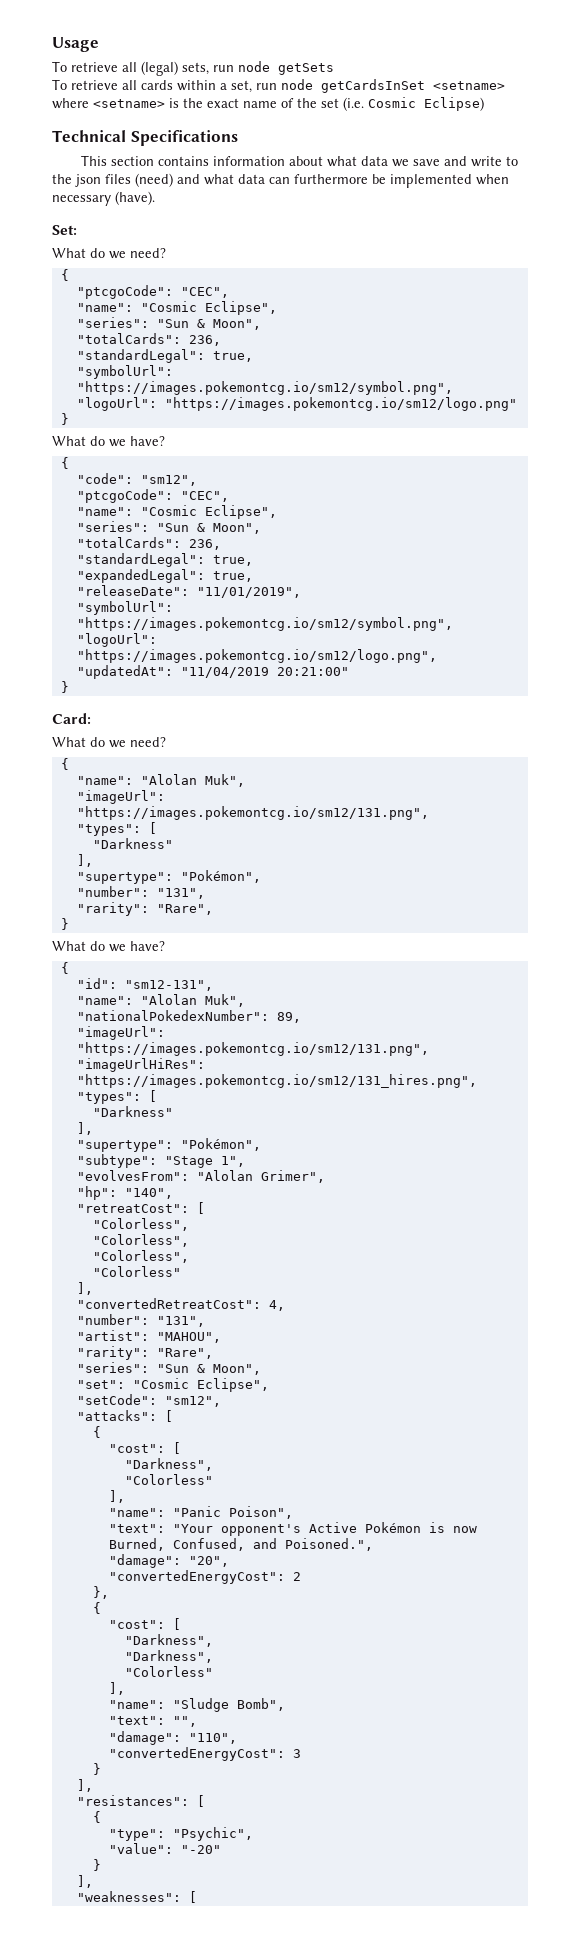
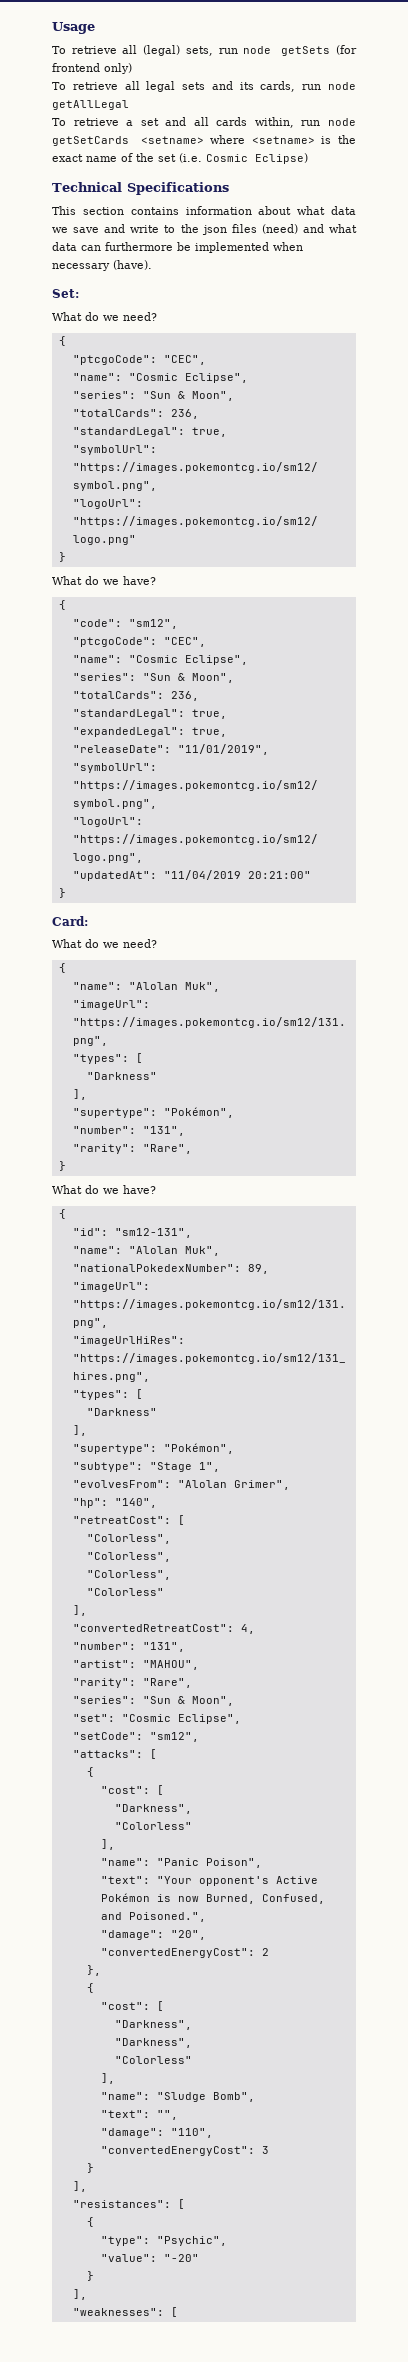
[52,79,425,93] // To retrieve all cards within a set, run node getCardsInSet -> [336,45,358,55] [52,63,132,74] [52,81,356,92] [52,100,129,110] [52,117,356,128] [52,136,129,146] (for frontend only) // To retrieve all legal sets and its cards, run node getAllLegal // To retrieve a set and all cards within, run node getSetCards

